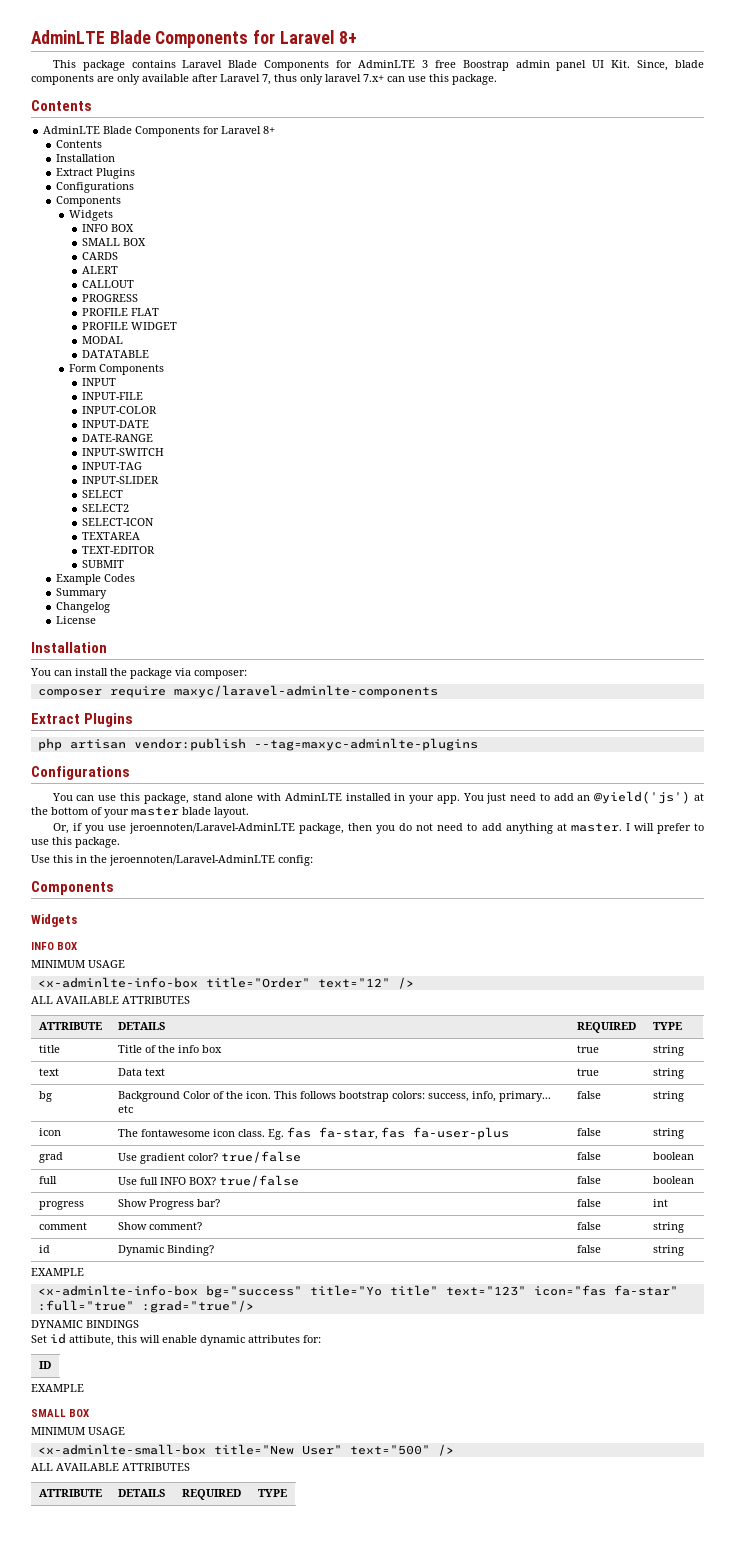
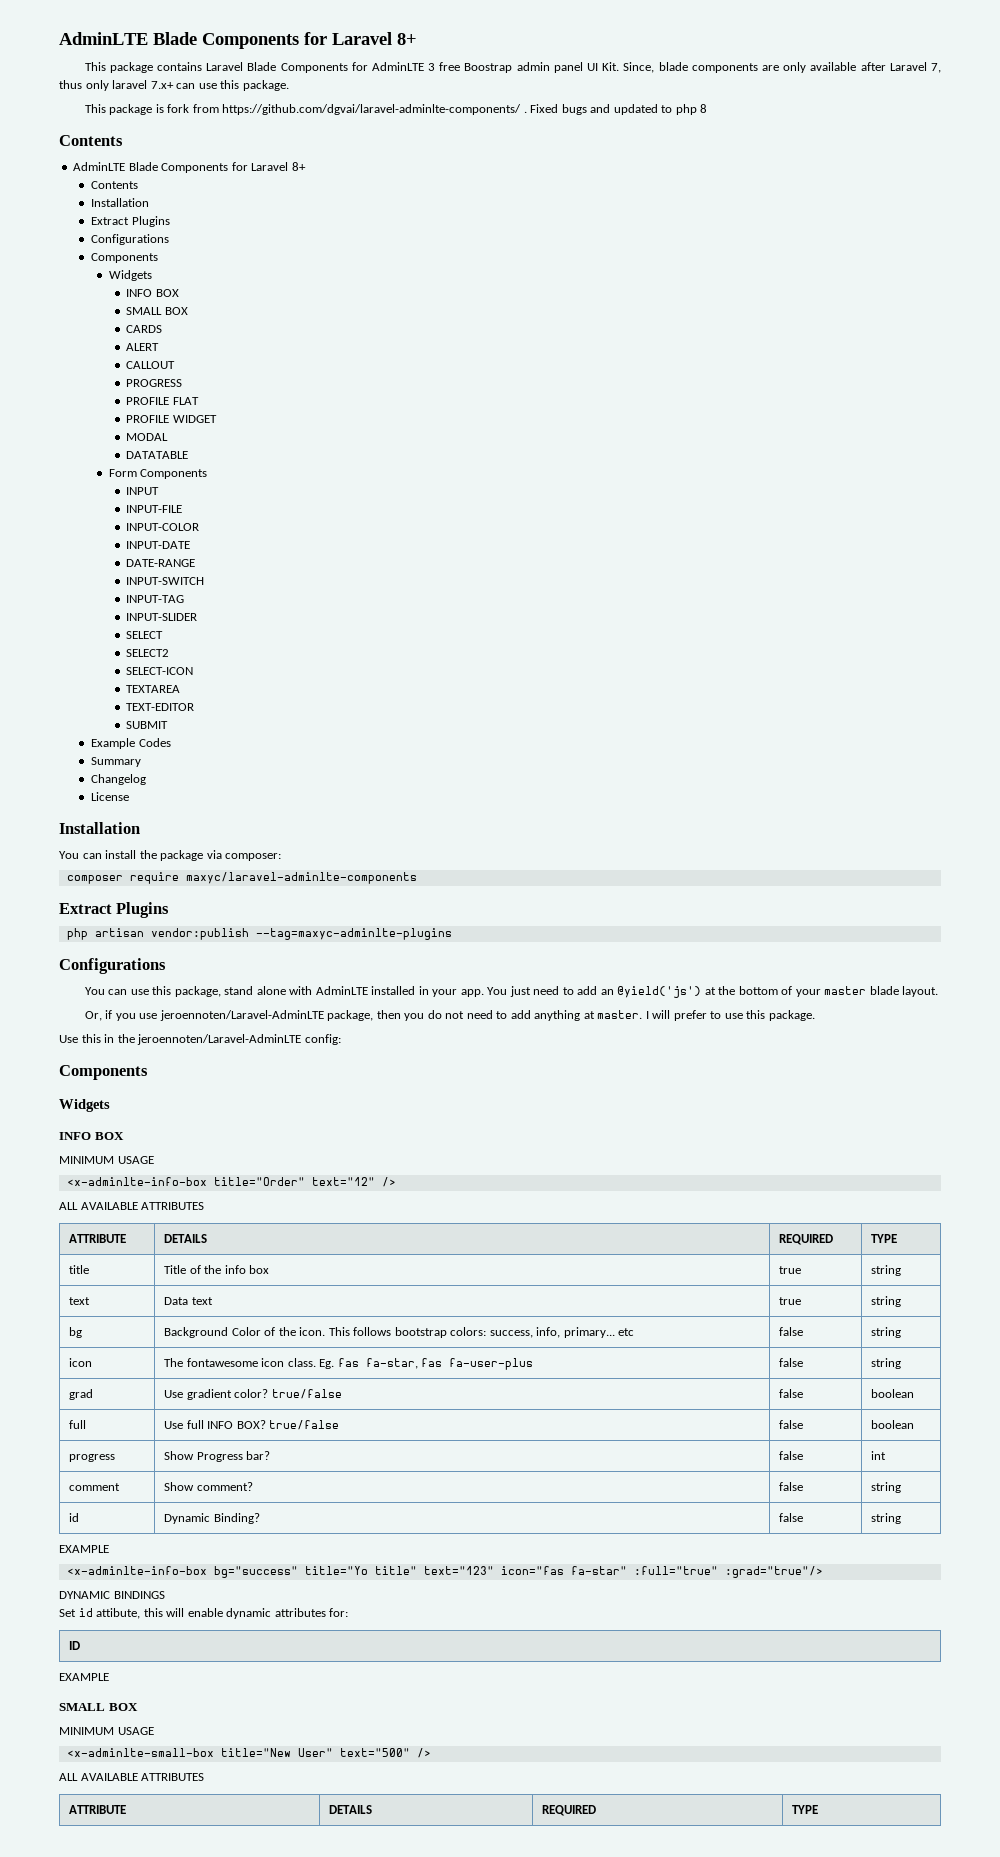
(497, 79) none -> [84,104,708,115] // This package is fork from https://github.com/dgvai/laravel-adminlte-components/ . Fixed bugs and updated to php 8

